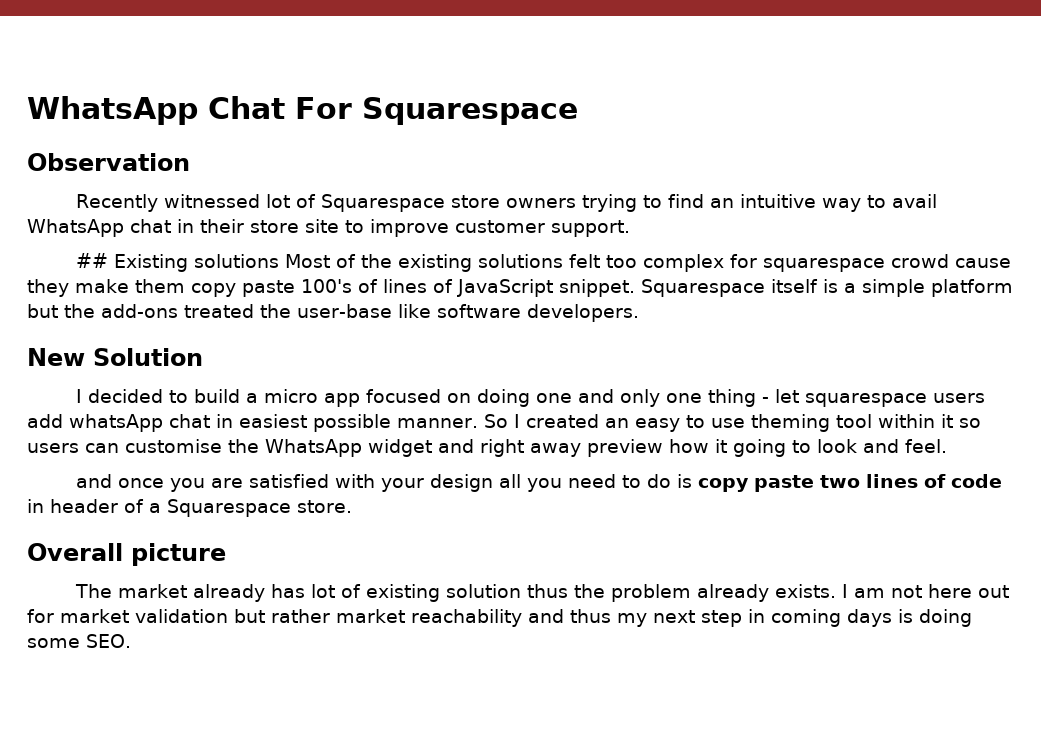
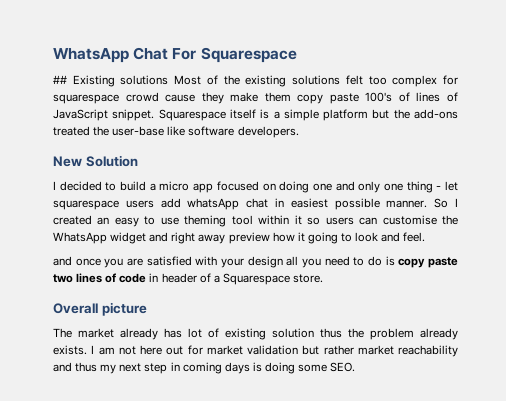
[27,153,190,171] [76,194,938,212] [27,219,630,237] // Observation // Recently witnessed lot of Squarespace store owners trying to find an intuitive way to avail WhatsApp chat in their store site to improve customer support. -> (297, 55) none

